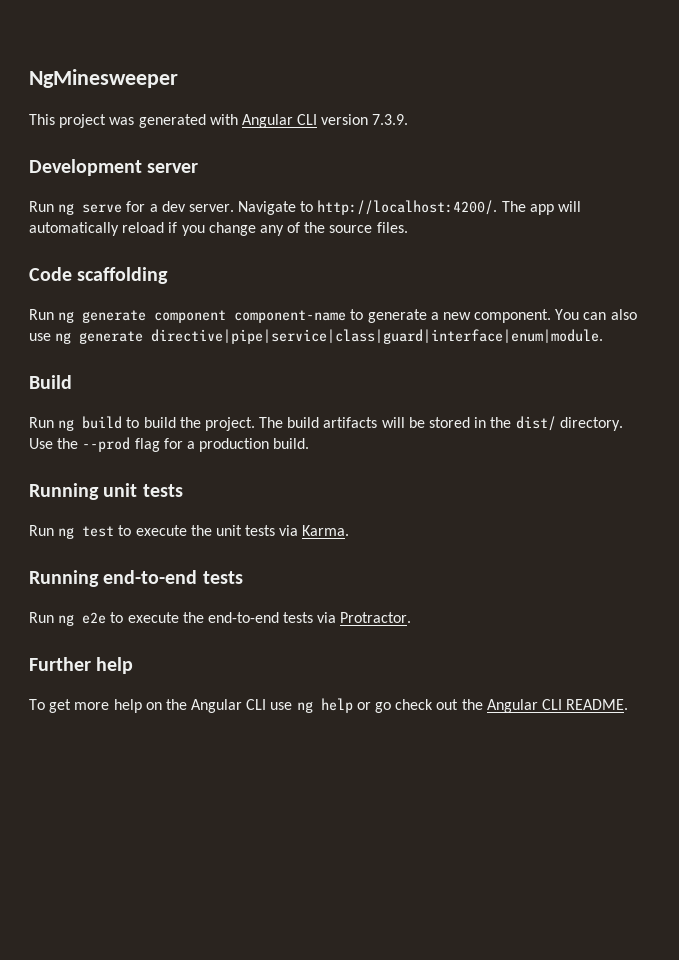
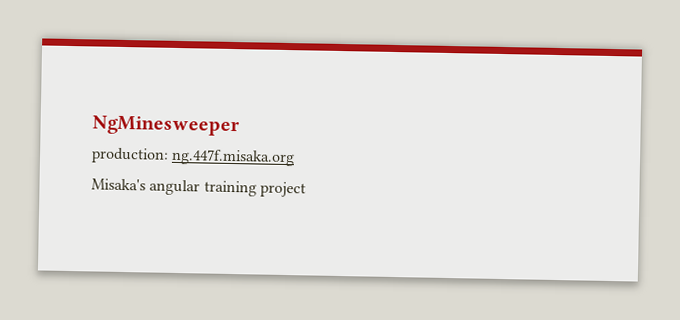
[29,114,409,128] [29,159,199,176] [29,200,582,215] [29,222,408,236] [29,267,169,284] [29,309,637,323] [29,329,604,344] [29,375,72,389] [29,416,623,431] [29,437,310,452] [29,483,183,500] [29,525,350,539] [29,570,243,587] [29,612,412,626] [29,657,134,674] [29,698,629,713] This project was generated with Angular CLI version 7.3.9. // Development server // Run ng serve for a dev server. Navigate to http://localhost:4200/. The app will automatically reload if you change any of the source files. // Code scaffolding // Run ng generate component component-name to generate a new component. You can also use ng generate directive|pipe|service|class|guard|interface|enum|module. // Build // Run ng build to build the project. The build artifacts will be stored in the dist/ directory. Use the --prod flag for a production build. // Running unit tests // Run ng test to execute the unit tests via Karma. // Running end-to-end tests // Run ng e2e to execute the end-to-end tests via Protractor. // Further help // To get more help on the Angular CLI use ng help or go check out the Angular CLI README. -> [91,147,296,167] [91,178,306,198] production: ng.447f.misaka.org // Misaka's angular training project

